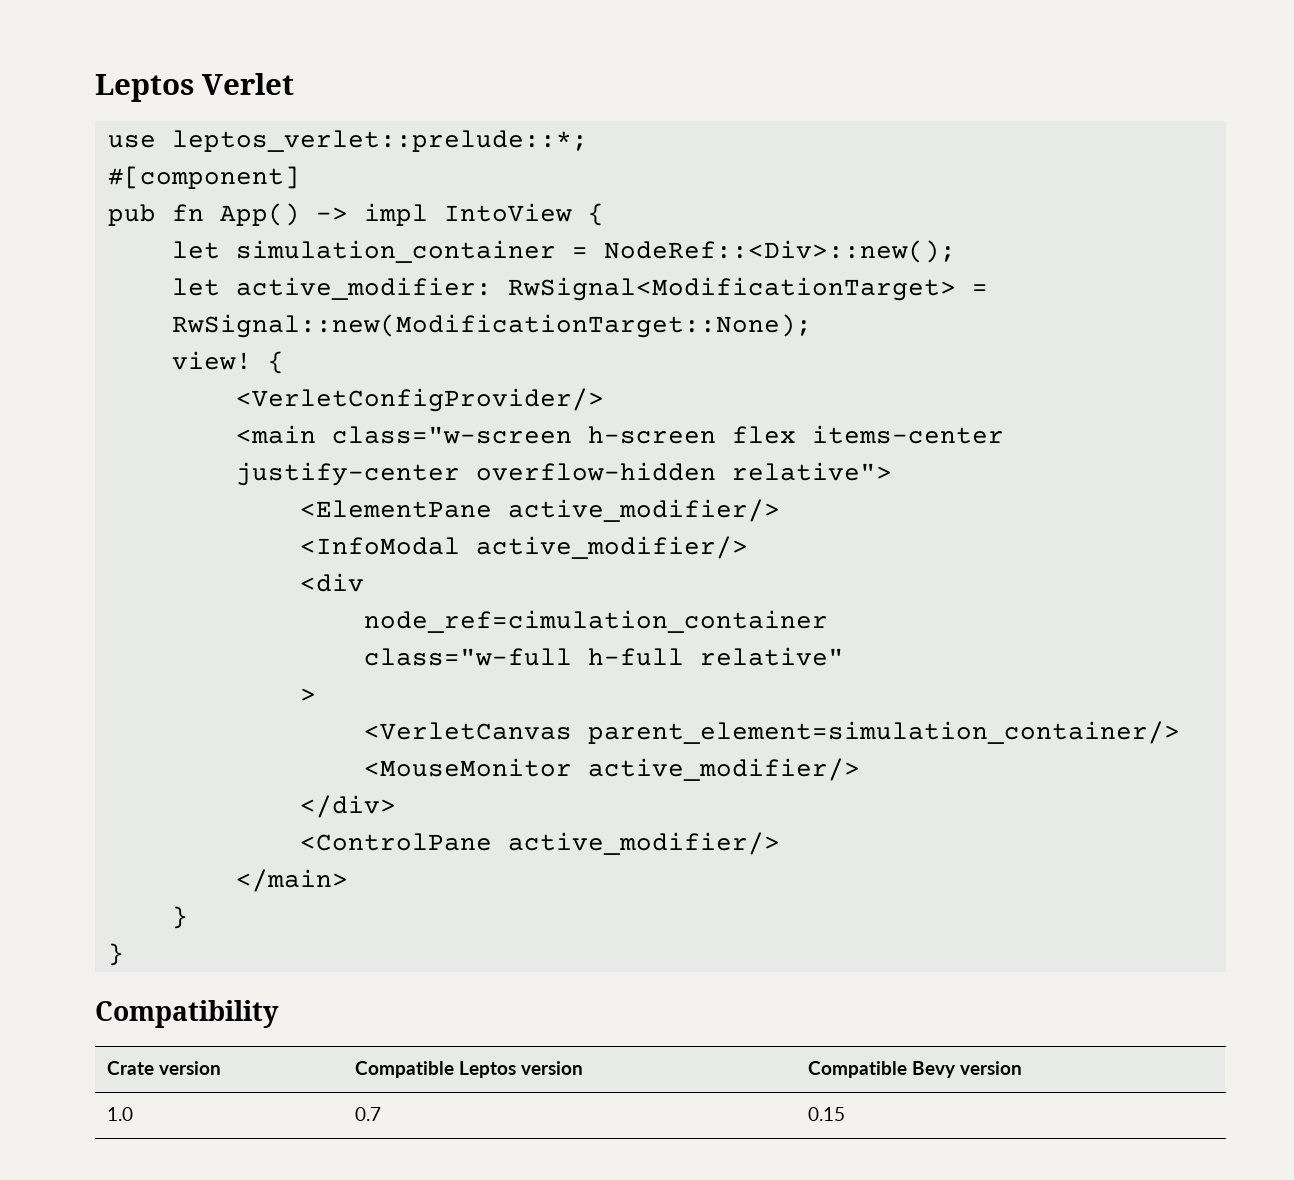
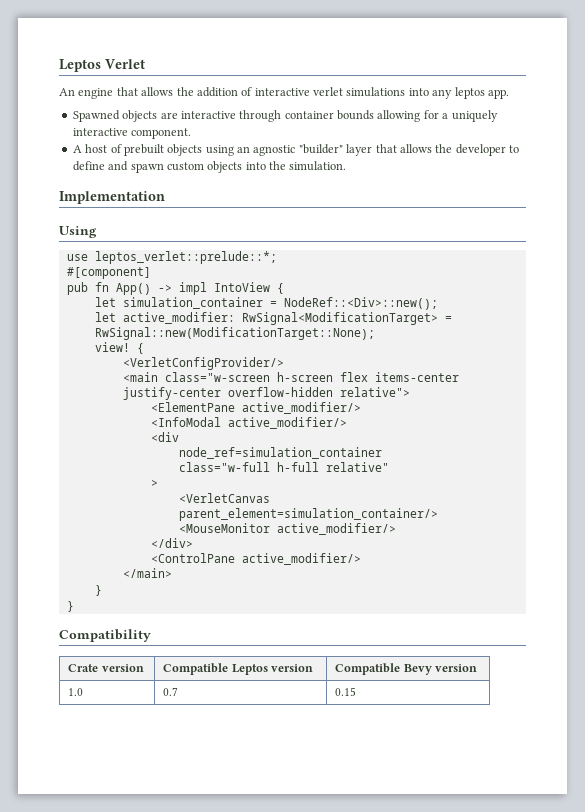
(294, 84) none -> [59,87,509,99] [72,110,498,122] [72,128,192,139] [72,144,519,156] [72,161,347,173] [59,191,165,204] [59,226,97,238] // An engine that allows the addition of interactive verlet simulations into any leptos app. // Spawned objects are interactive through container bounds allowing for a uniquely interactive component. // A host of prebuilt objects using an agnostic "builder" layer that allows the developer to define and spawn custom objects into the simulation. // Implementation // Using
[363,610,828,633] node_ref=cimulation_container -> [178,447,382,459] node_ref=simulation_container

